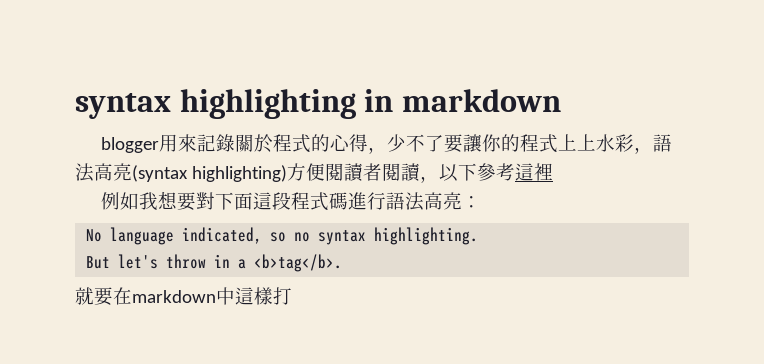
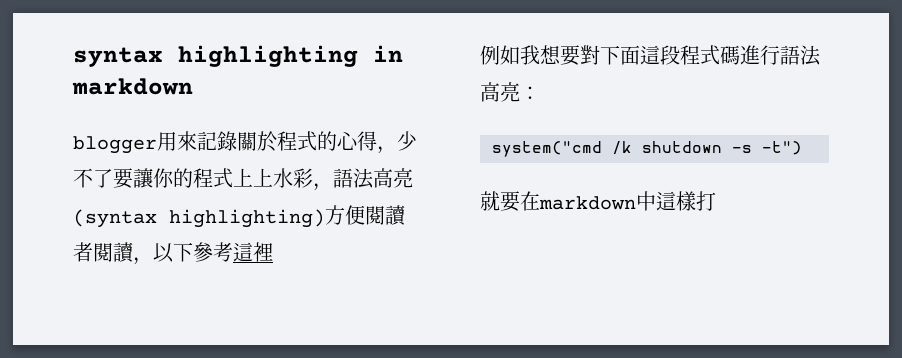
[86,227,479,245] [86,254,343,272] No language indicated, so no syntax highlighting. // But let's throw in a <b>tag</b>. -> [492,141,802,157] system("cmd /k shutdown -s -t")

